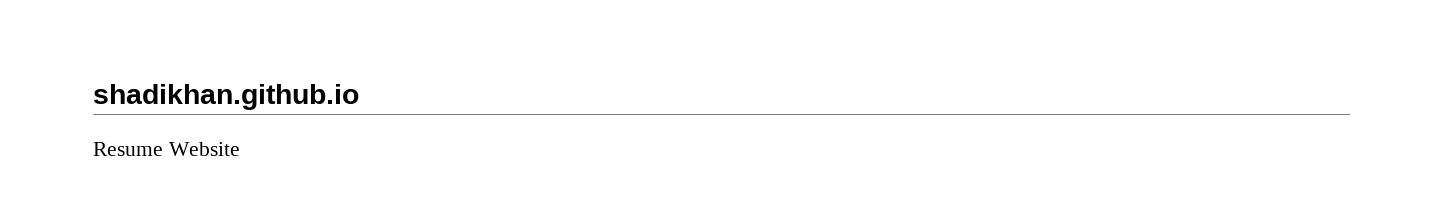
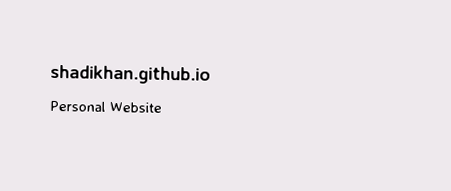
[93,142,163,156] Resume -> [49,100,106,112] Personal

